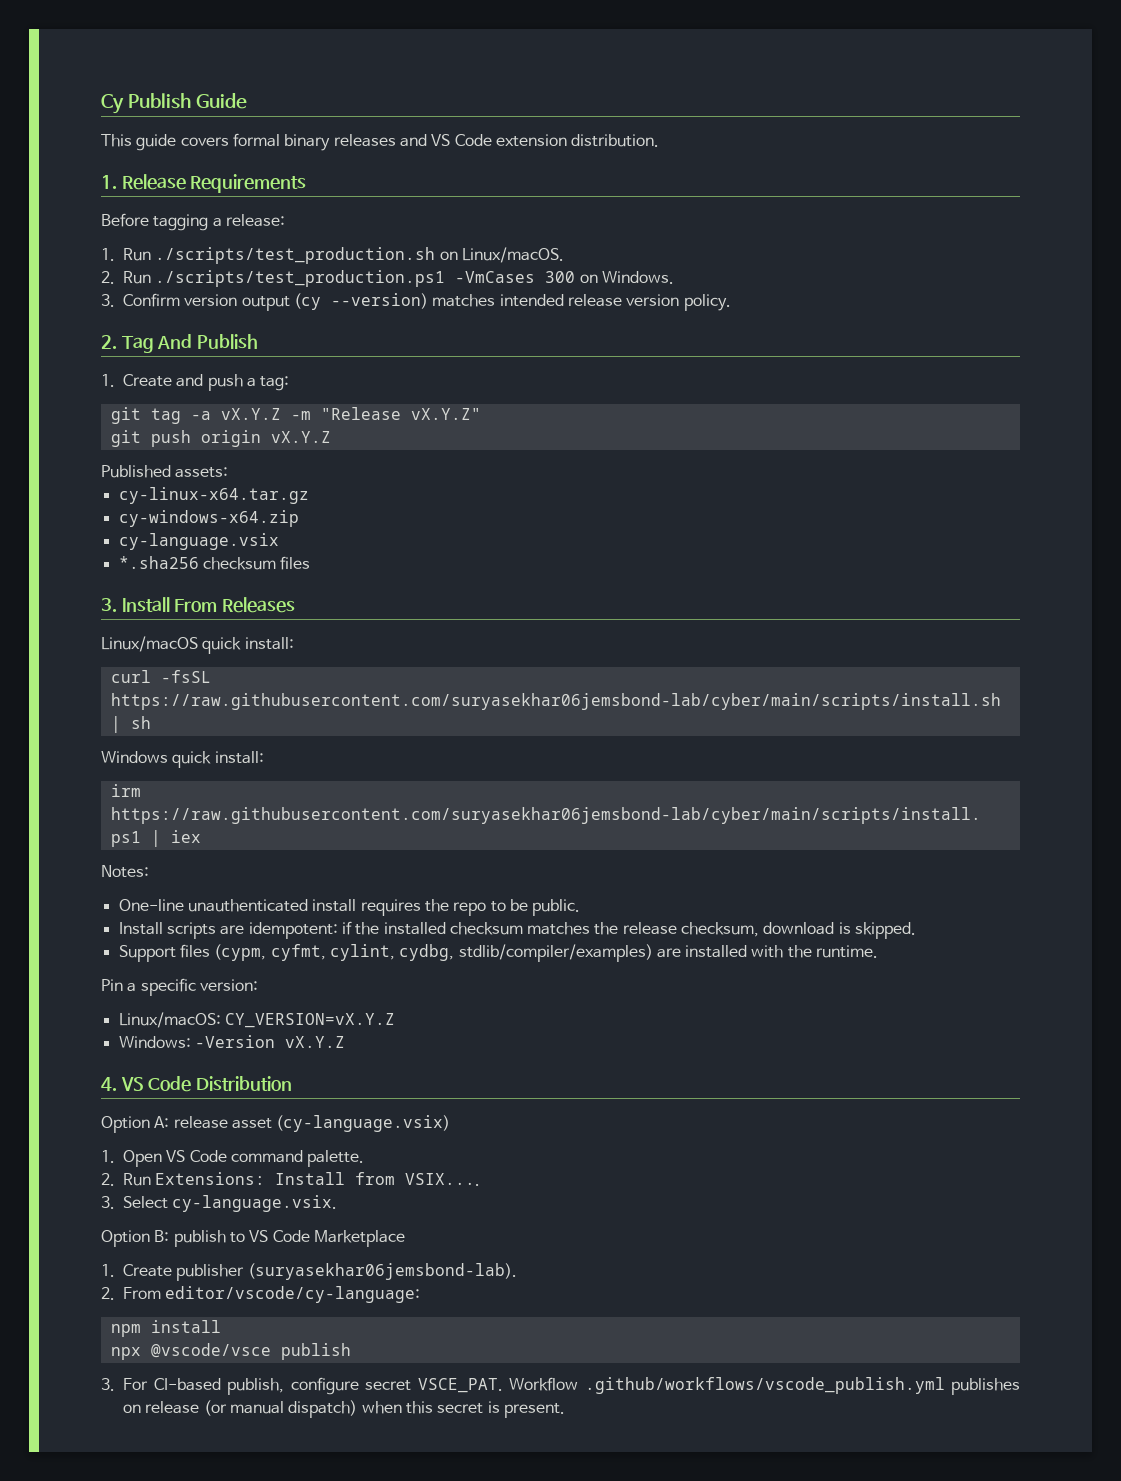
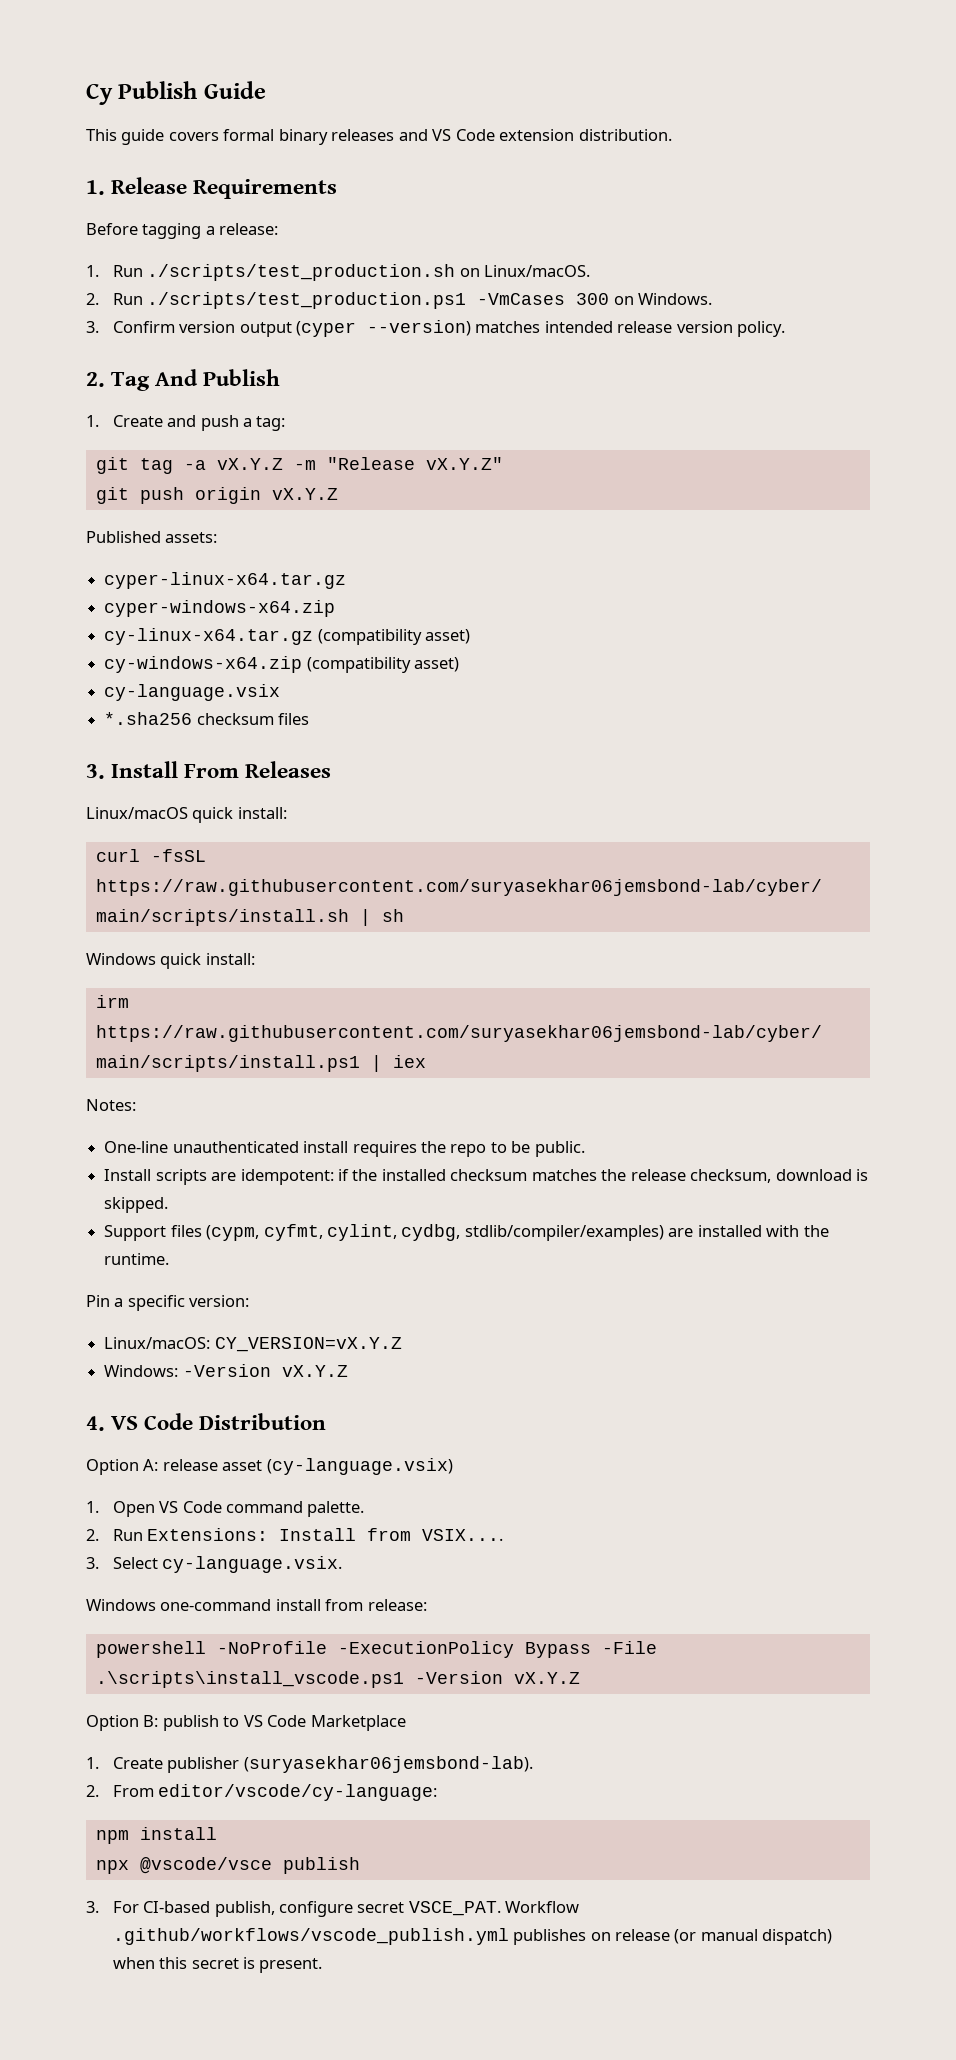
[293,293,321,310] (cy -> [295,321,356,337] (cyper
(229, 472) none -> [104,572,347,589] [104,600,336,617] // cyper-linux-x64.tar.gz // cyper-windows-x64.zip
(309, 495) none -> [317,629,471,645] (compatibility asset)
(299, 518) none -> [306,657,460,673] (compatibility asset)
(338, 1203) none -> [86,1599,427,1611] [95,1641,657,1658] [95,1671,580,1688] // Windows one-command install from release: // powershell -NoProfile -ExecutionPolicy Bypass -File .\scripts\install_vscode.ps1 -Version vX.Y.Z

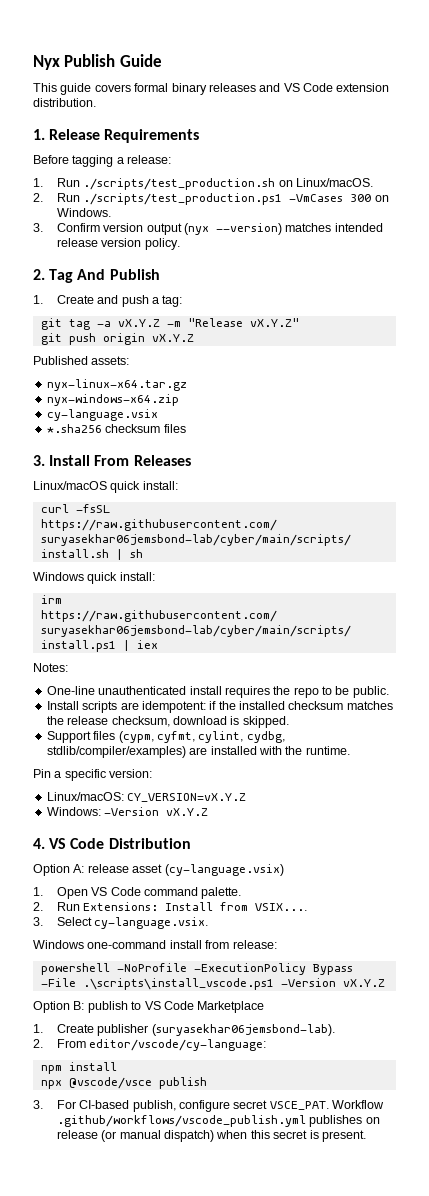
[86,84,113,105] Cy -> [33,55,60,70] Nyx
[295,321,356,337] (cyper -> [184,223,210,235] (nyx
[104,572,347,589] [104,600,336,617] [104,628,471,645] [104,656,460,673] cyper-linux-x64.tar.gz // cyper-windows-x64.zip // cy-linux-x64.tar.gz (compatibility asset) // cy-windows-x64.zip (compatibility asset) -> [46,379,187,391] [46,394,179,406] nyx-linux-x64.tar.gz // nyx-windows-x64.zip

